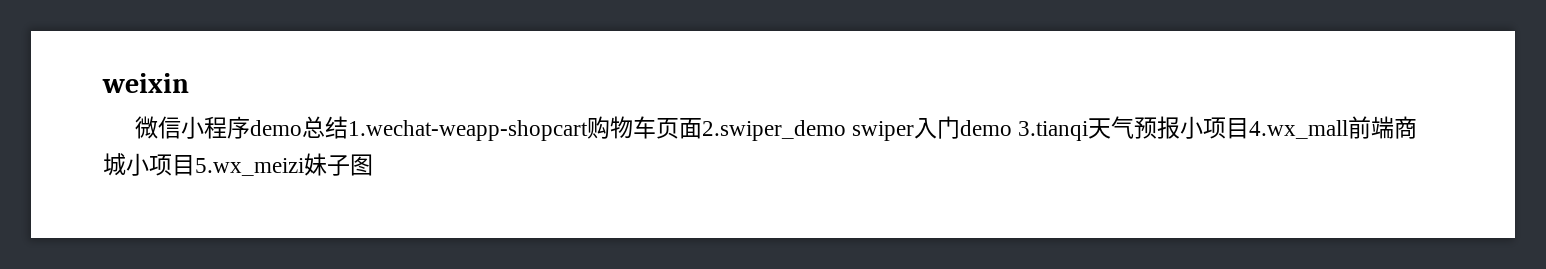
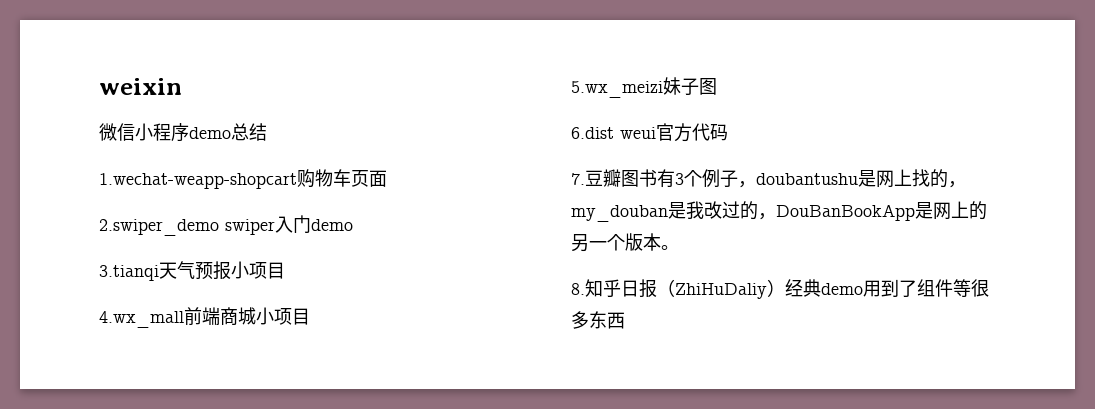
(348, 127) none -> (267, 132) //
(702, 128) none -> (387, 178) //
(1012, 128) none -> (353, 225) //
(1249, 128) none -> (285, 270) //
(195, 165) none -> (310, 316) //
(373, 165) none -> [571,123,728,142] [571,169,966,188] [571,201,987,222] [571,233,679,252] [571,279,989,299] [571,311,625,329] // 6.dist weui官方代码 // 7.豆瓣图书有3个例子，doubantushu是网上找的，my_douban是我改过的，DouBanBookApp是网上的另一个版本。 // 8.知乎日报（ZhiHuDaliy）经典demo用到了组件等很多东西

